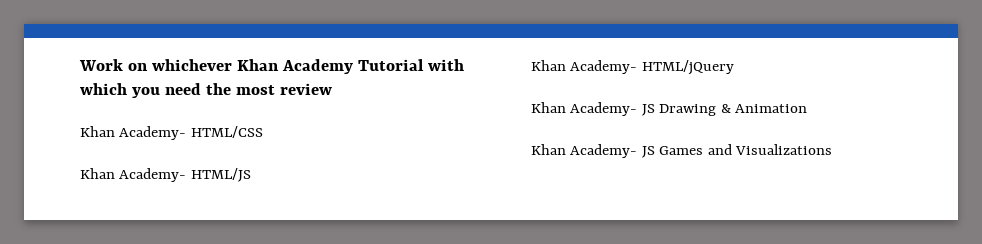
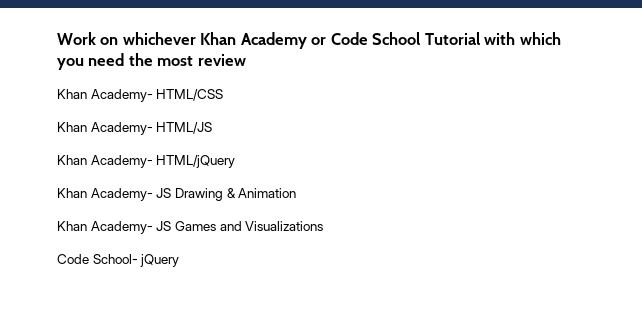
(353, 66) none -> [311,32,421,45] or Code School
(833, 149) none -> [57,254,180,267] // Code School- jQuery

